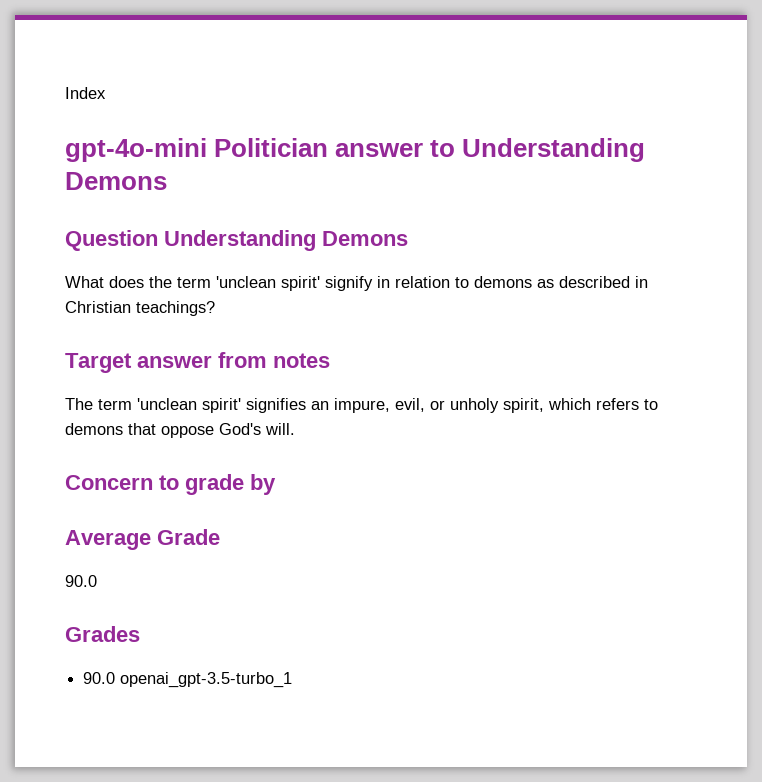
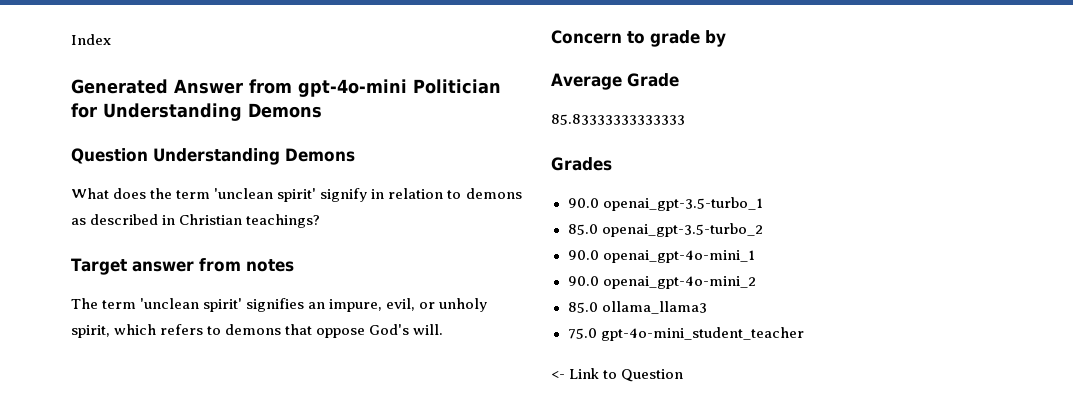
[65,138,456,162] gpt-4o-mini Politician answer to -> [71,79,501,97] [71,103,97,118] Generated Answer from gpt-4o-mini Politician for
[65,575,97,587] 90.0 -> [551,114,685,125] 85.83333333333333
(293, 680) none -> [567,223,763,237] [567,250,755,263] [567,276,756,289] [567,301,707,314] [567,327,804,341] [551,368,684,382] // 85.0 openai_gpt-3.5-turbo_2 // 90.0 openai_gpt-4o-mini_1 // 90.0 openai_gpt-4o-mini_2 // 85.0 ollama_llama3 // 75.0 gpt-4o-mini_student_teacher // <- Link to Question

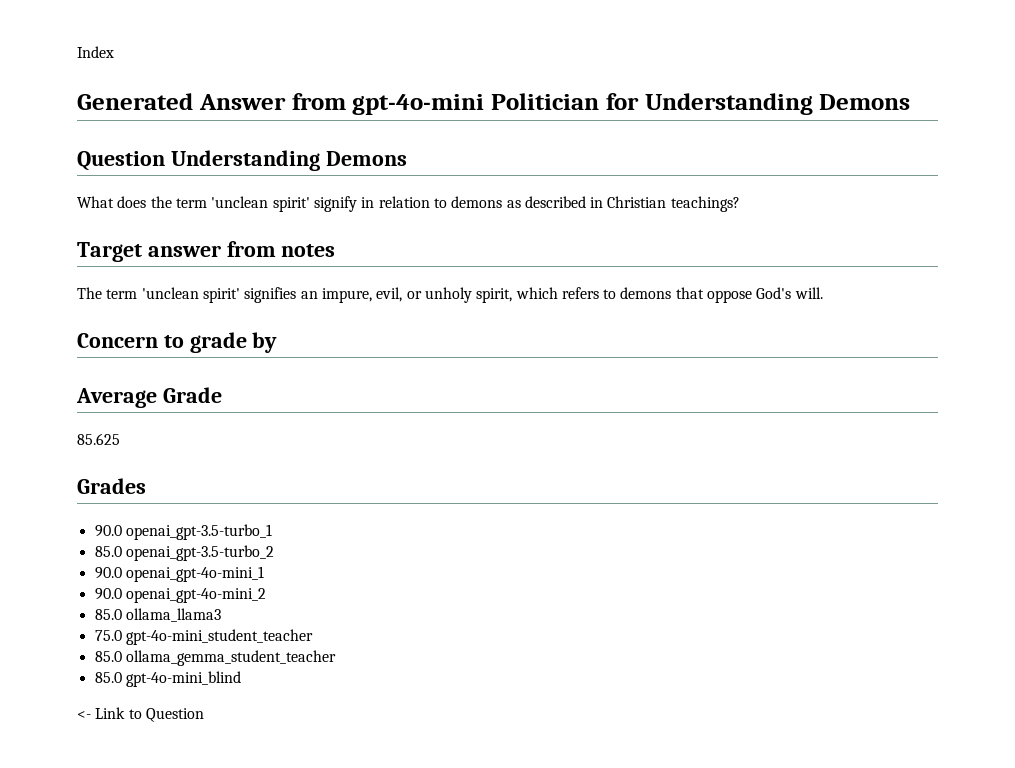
[551,114,685,125] 85.83333333333333 -> [77,433,120,445] 85.625
(804, 334) none -> [94,650,336,666] [94,671,241,687] // 85.0 ollama_gemma_student_teacher // 85.0 gpt-4o-mini_blind

